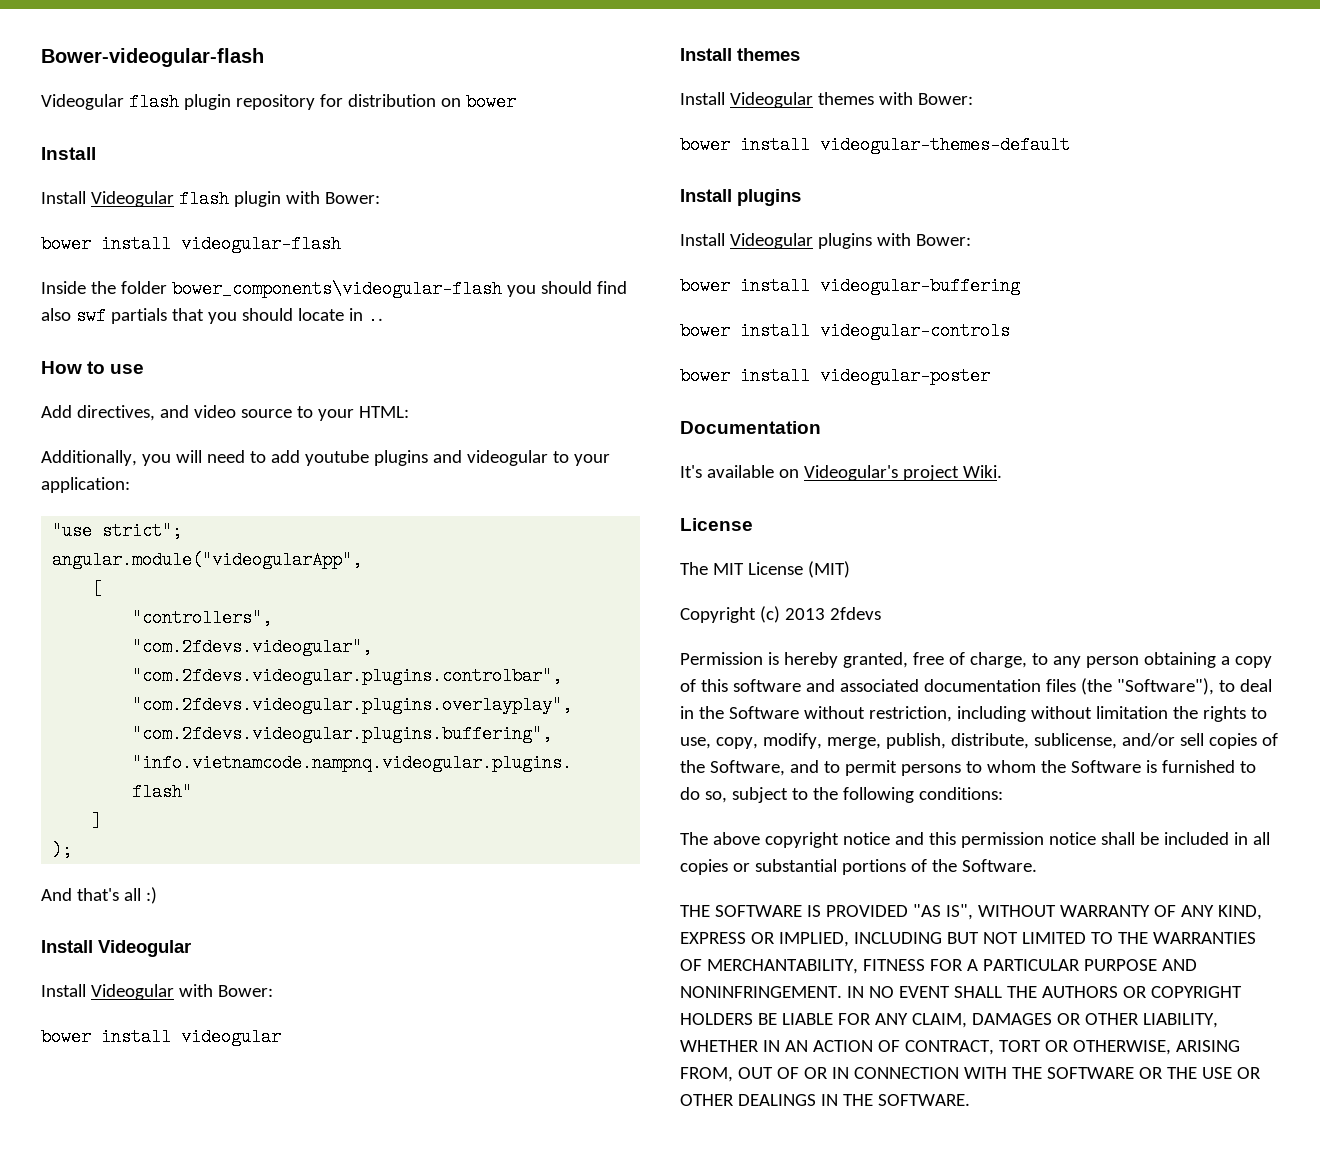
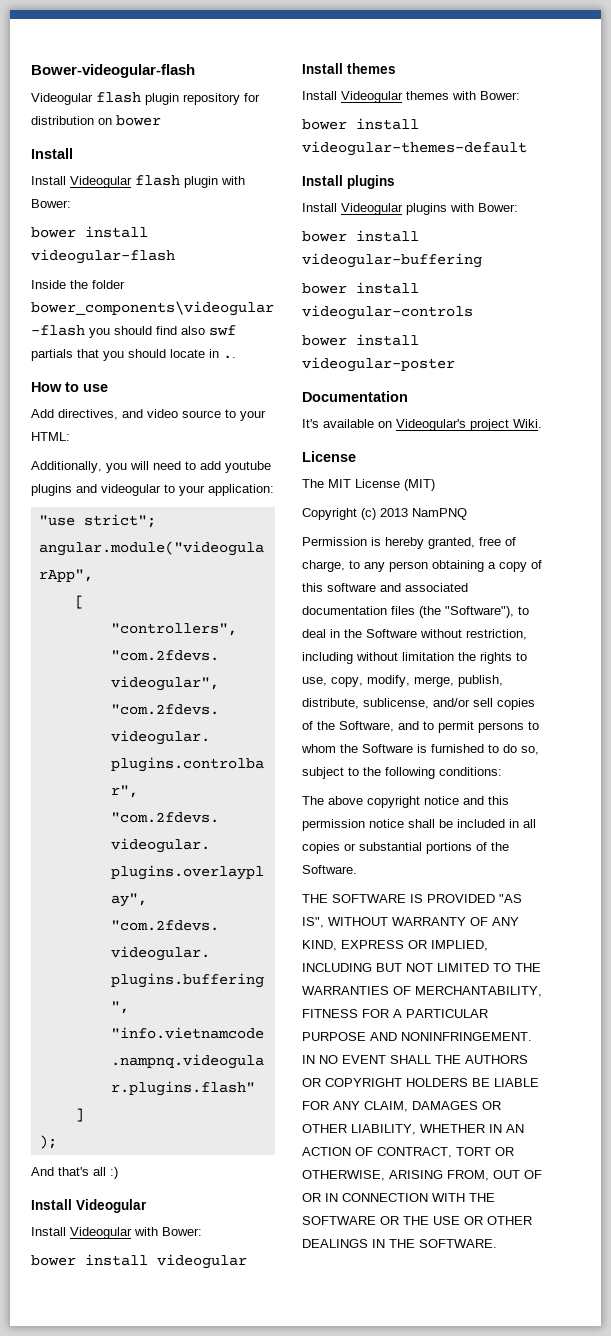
[829,607,881,620] 2fdevs -> [412,508,467,520] NamPNQ

